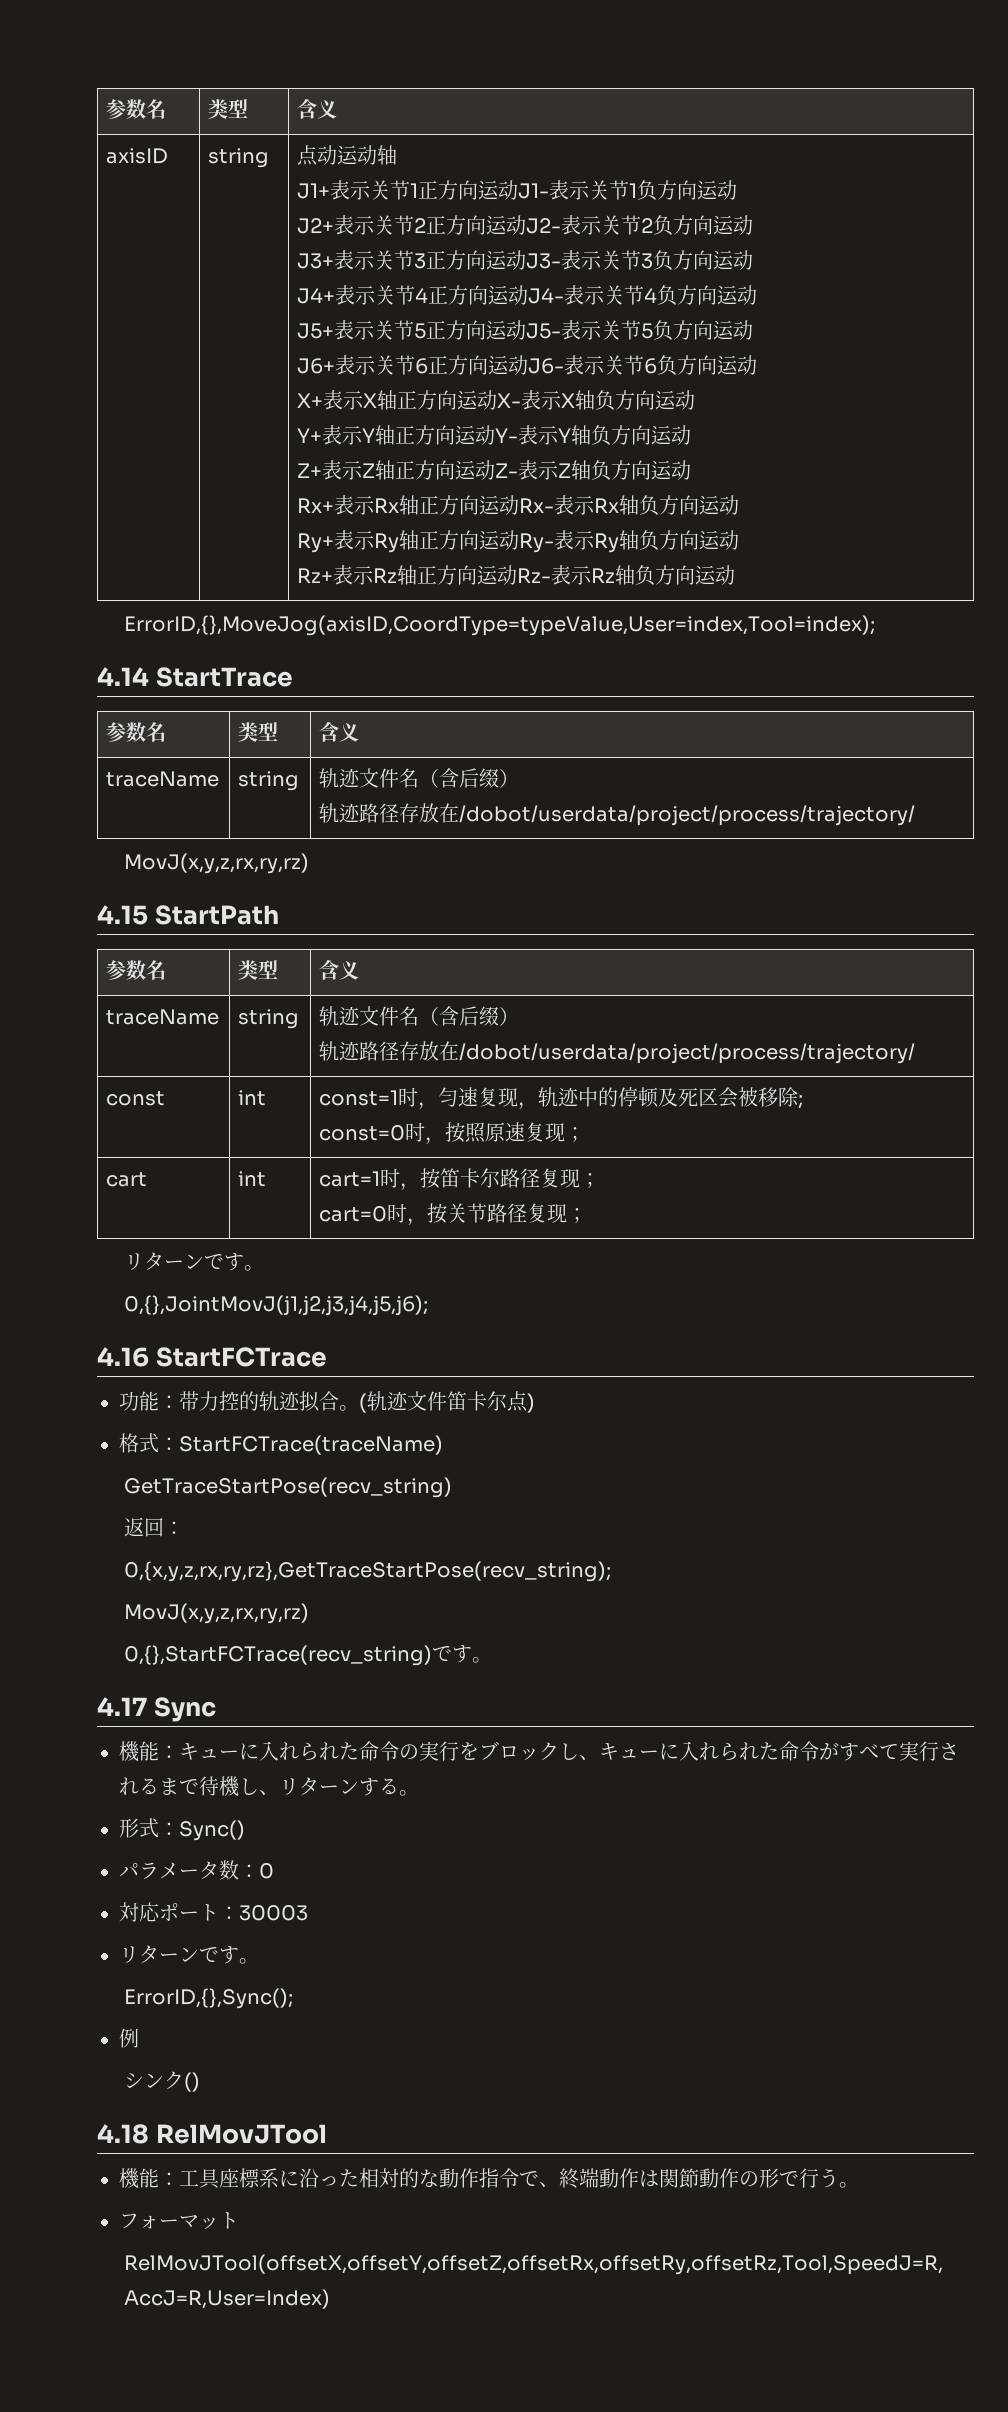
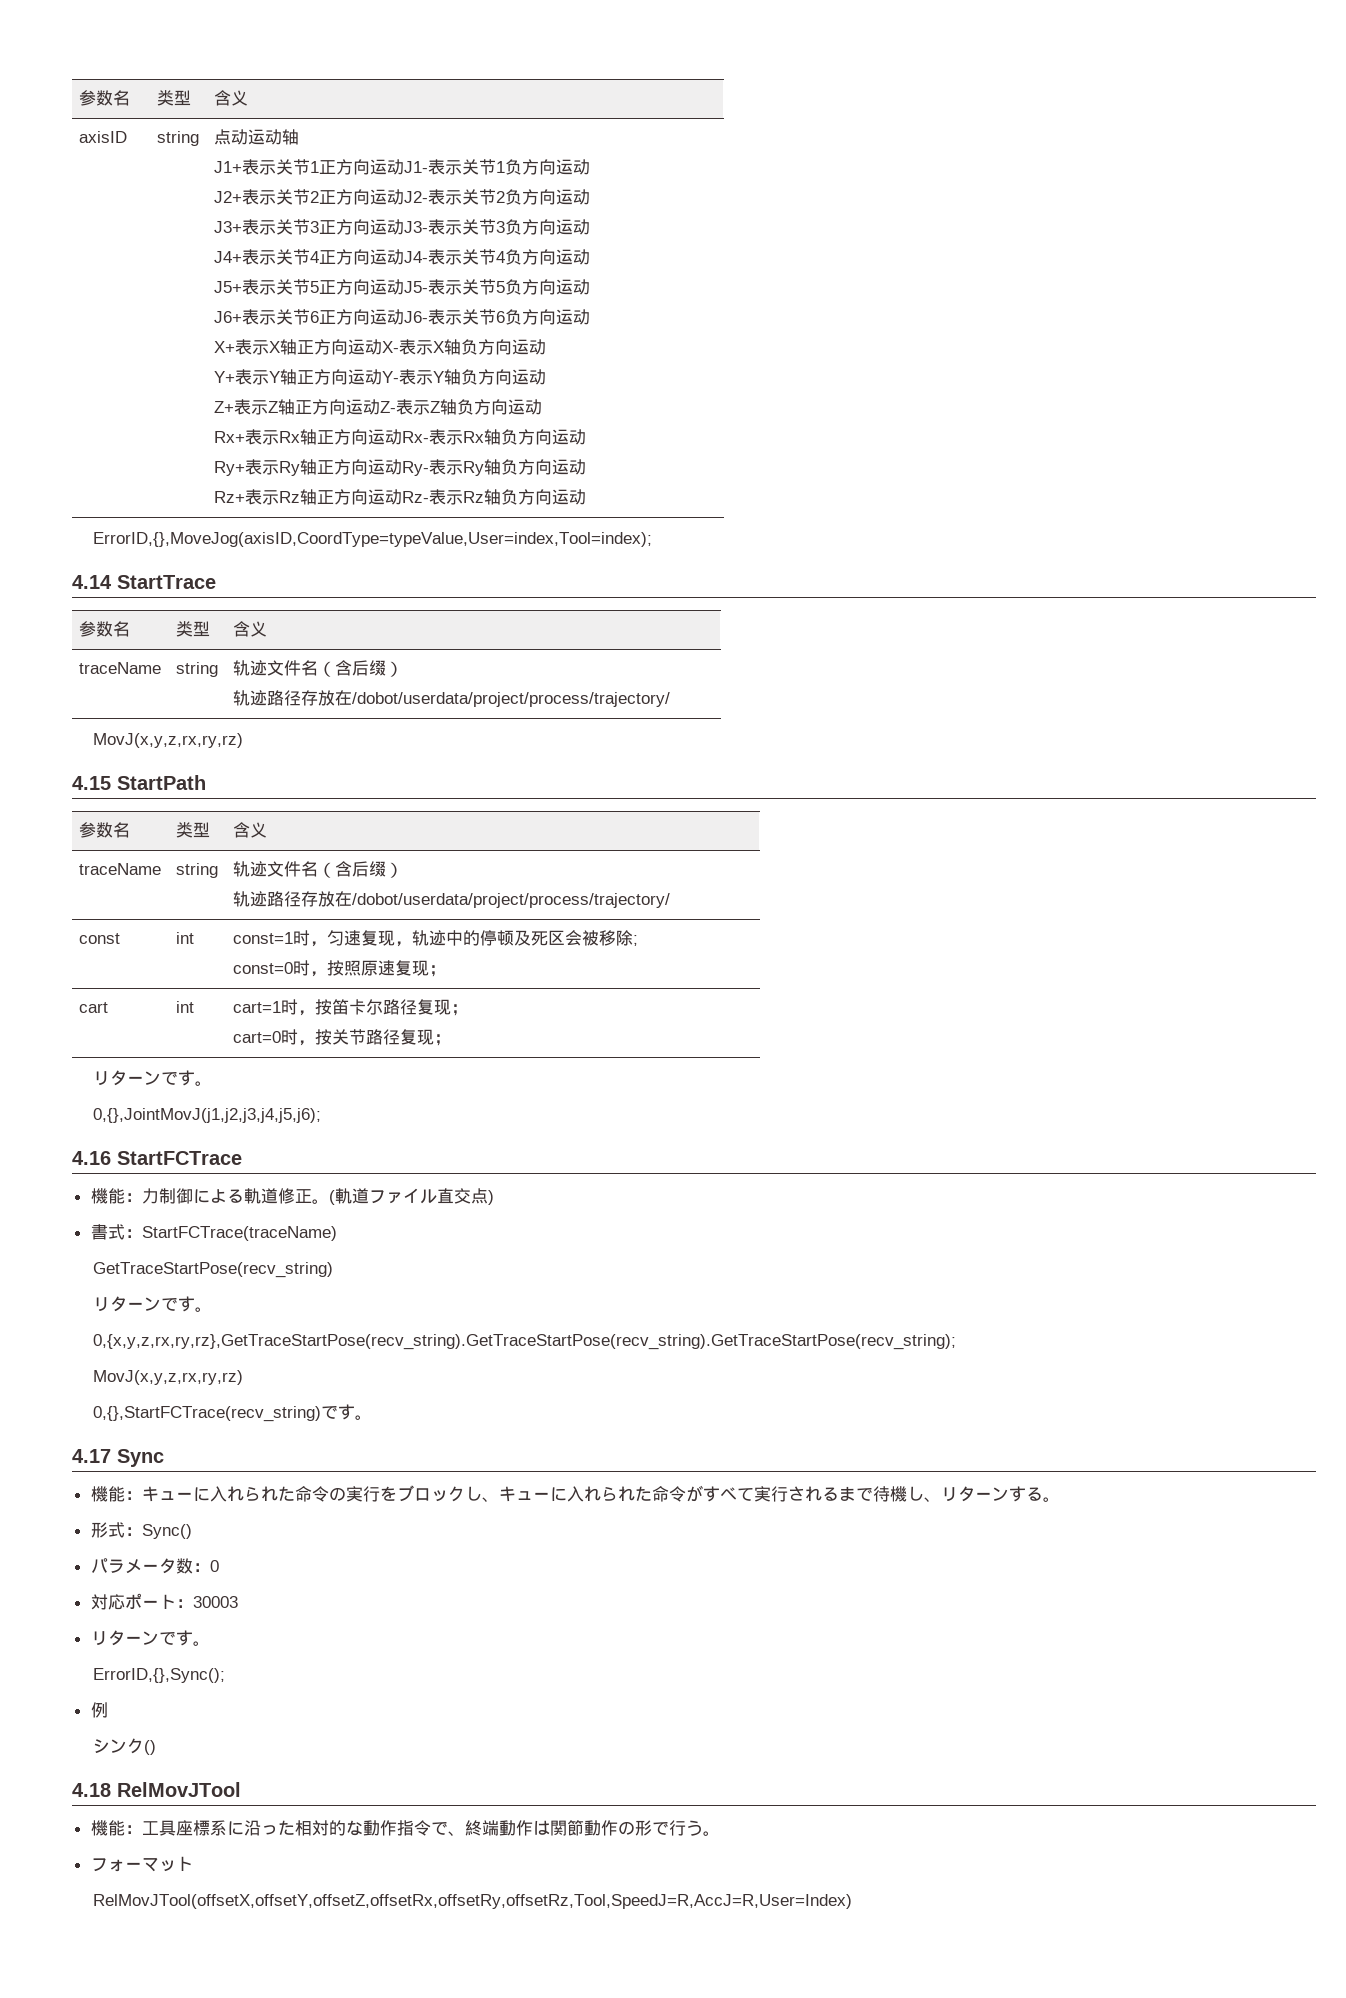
[119,1391,507,1413] 功能：带力控的轨迹拟合。(轨迹文件笛卡尔 -> [90,1188,471,1205] 機能：力制御による軌道修正。(軌道ファイル直交
[119,1433,139,1453] 格 -> [90,1224,108,1240] 書
[124,1517,185,1537] [124,1561,612,1582] 返回： // 0,{x,y,z,rx,ry,rz},GetTraceStartPose(recv_string); -> [93,1296,213,1312] [93,1334,957,1350] リターンです。 // 0,{x,y,z,rx,ry,rz},GetTraceStartPose(recv_string).GetTraceStartPose(recv_string).GetTraceStartPose(recv_string);

